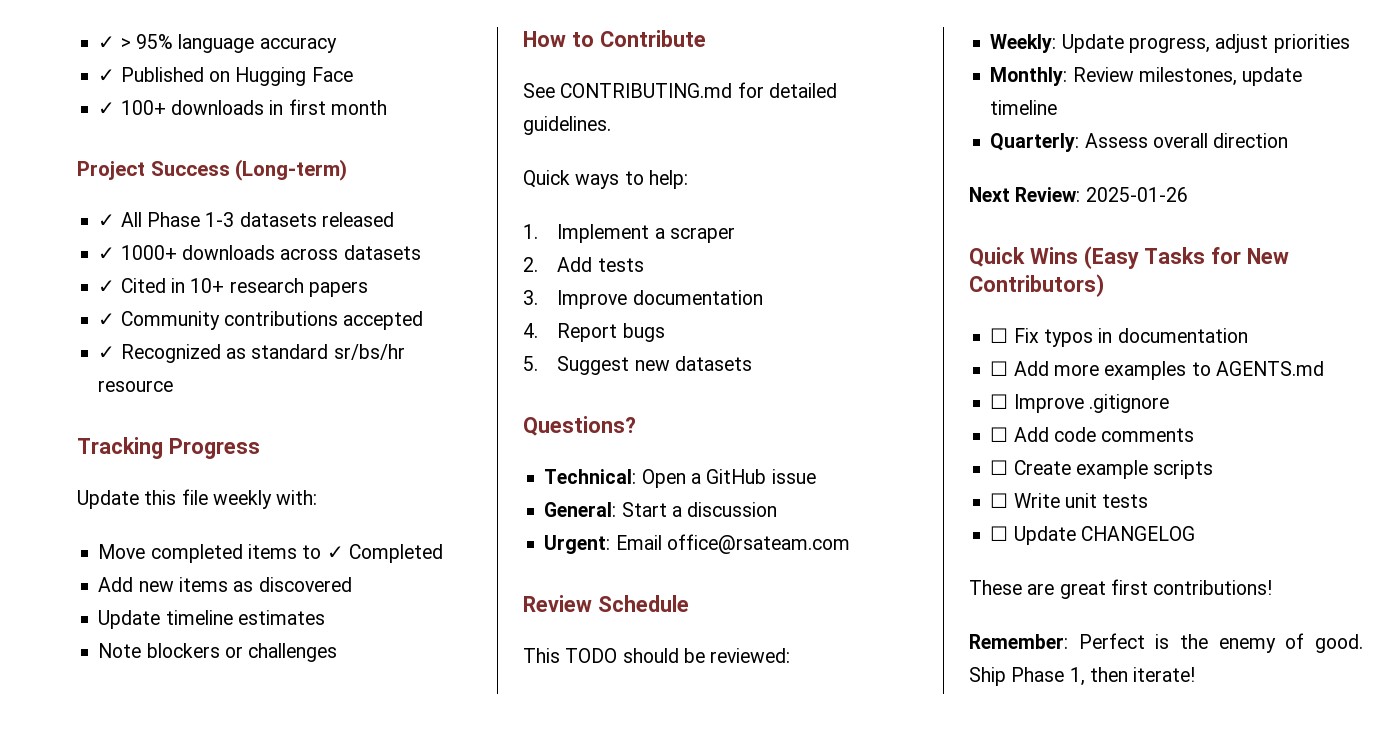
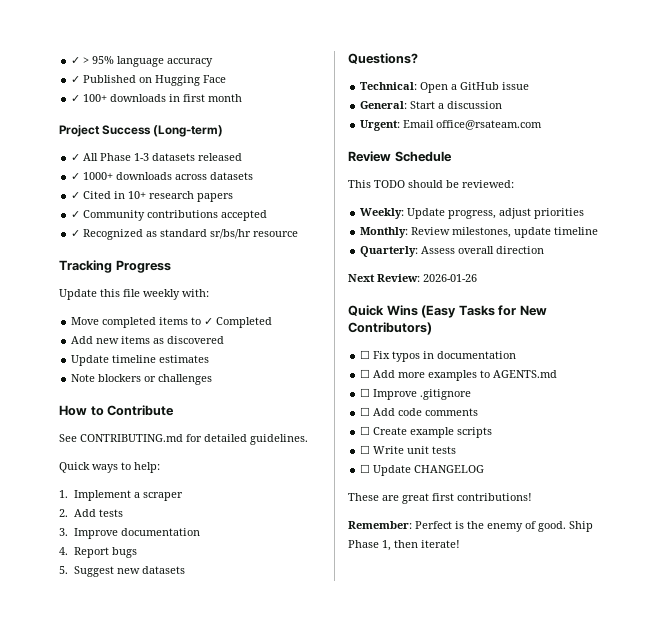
[1085,187,1188,202] 2025-01-26 -> [423,274,477,282] 2026-01-26

